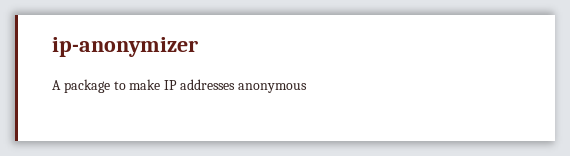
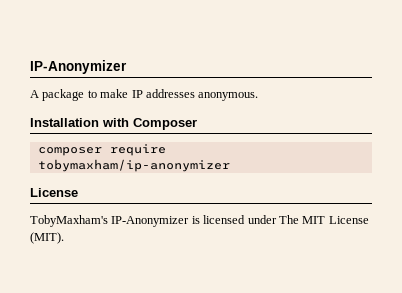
[52,37,198,57] ip-anonymizer -> [30,60,127,74] IP-Anonymizer
[237,83,307,93] anonymous -> [198,92,259,101] [30,118,197,130] [37,144,166,156] [37,159,230,172] [30,188,78,197] [30,215,369,227] [30,232,64,244] anonymous. // Installation with Composer // composer require tobymaxham/ip-anonymizer // License // TobyMaxham's IP-Anonymizer is licensed under The MIT License (MIT).

